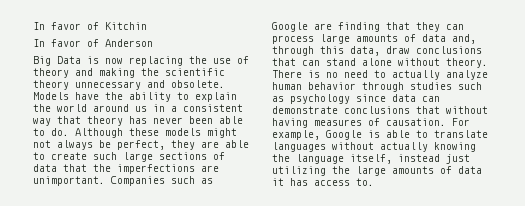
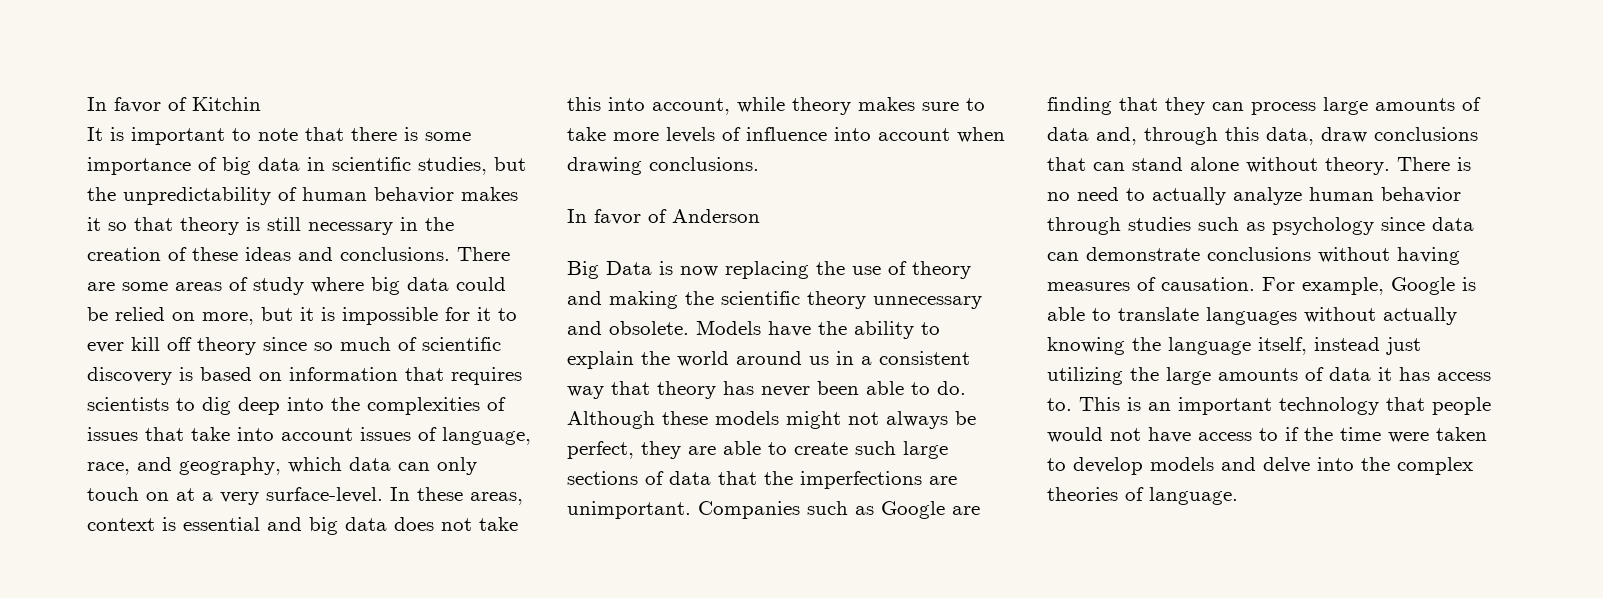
(147, 26) none -> [87,127,471,145] [87,157,526,175] [87,187,518,205] [87,217,454,235] [87,247,510,261] [87,277,506,295] [87,307,517,325] [87,337,501,355] [87,367,522,385] [87,397,506,415] [87,427,531,445] [87,457,477,475] [87,487,523,505] [87,517,518,535] [567,97,985,115] [567,127,1005,143] [567,157,759,175] // It is important to note that there is some importance of big data in scientific studies, but the unpredictability of human behavior makes it so that theory is still necessary in the creation of these ideas and conclusions. There are some areas of study where big data could be relied on more, but it is impossible for it to ever kill off theory since so much of scientific discovery is based on information that requires scientists to dig deep into the complexities of issues that take into account issues of language, race, and geography, which data can only touch on at a very surface-level. In these areas, context is essential and big data does not take this into account, while theory makes sure to take more levels of influence into account when drawing conclusions.
[416,106,440,114] that -> (1311, 254) none
(374, 182) none -> [1079,397,1491,415] [1047,427,1487,443] [1047,457,1473,475] [1047,487,1238,505] This is an important technology that people would not have access to if the time were taken to develop models and delve into the complex theories of language.

